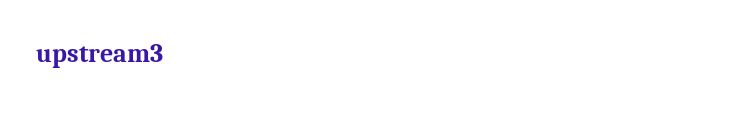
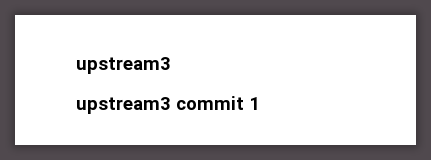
[36,44,163,68] upstream3 -> [76,57,171,74] [76,96,260,114] upstream3 // upstream3 commit 1

